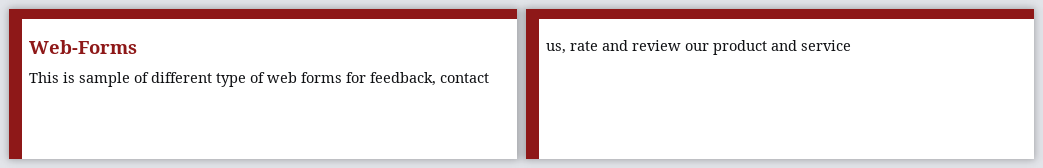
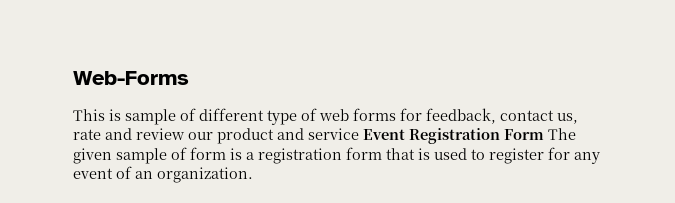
(851, 45) none -> [363,128,576,144] [73,147,600,164] [73,166,253,183] Event Registration Form The given sample of form is a registration form that is used to register for any event of an organization.

